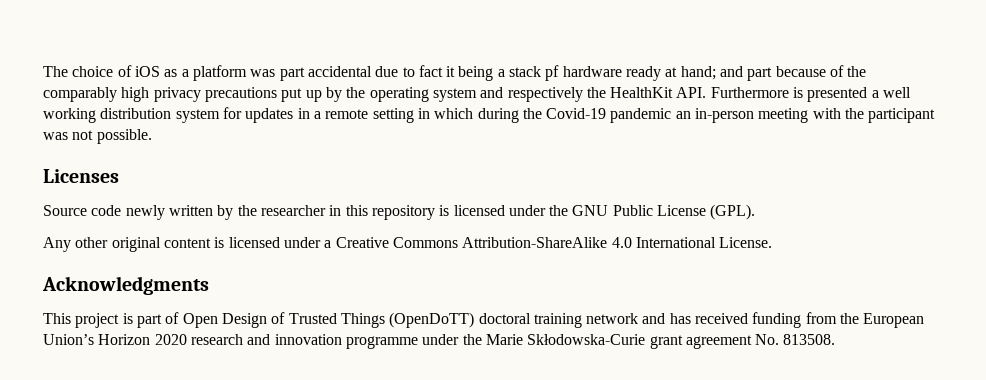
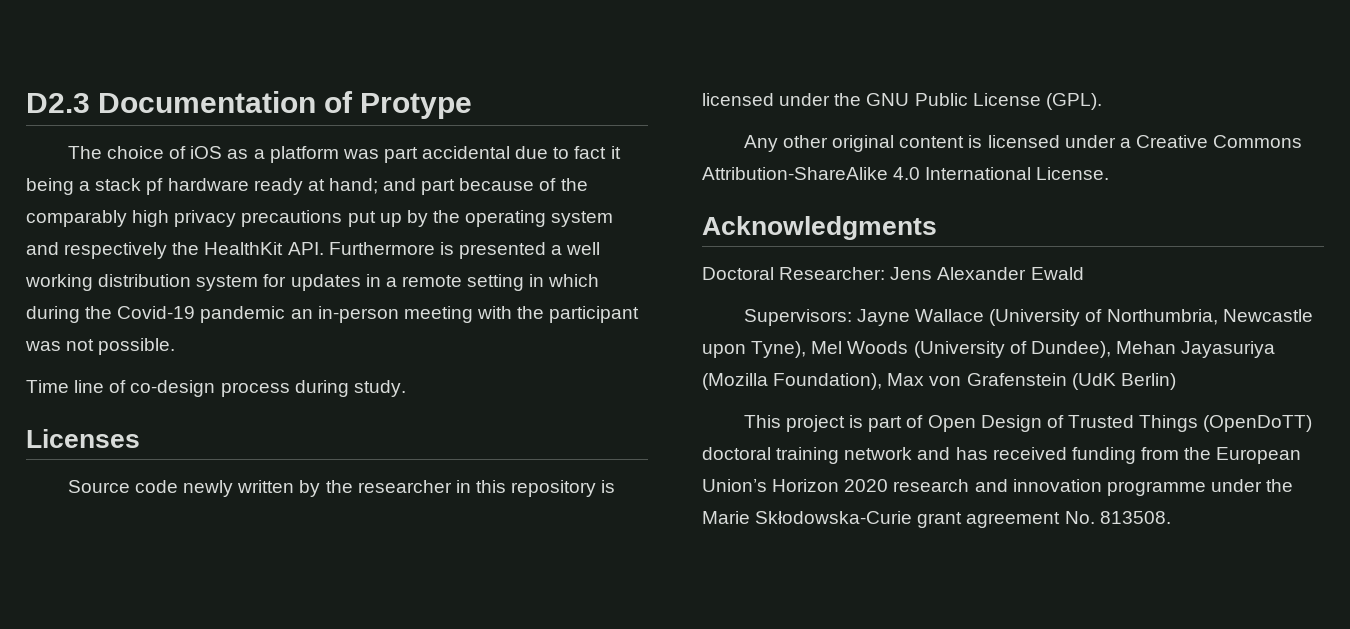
(43, 71) none -> [26,91,473,119] D2.3 Documentation of Protype //
(152, 136) none -> [26,380,406,397] // Time line of co-design process during study.
(209, 285) none -> [702,267,1084,280] [743,309,1313,326] [702,341,1276,358] [702,373,1176,390] // Doctoral Researcher: Jens Alexander Ewald // Supervisors: Jayne Wallace (University of Northumbria, Newcastle upon Tyne), Mel Woods (University of Dundee), Mehan Jayasuriya (Mozilla Foundation), Max von Grafenstein (UdK Berlin)

